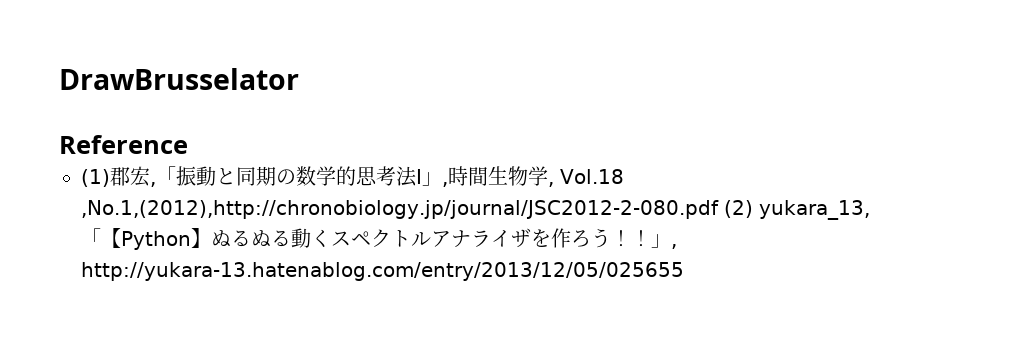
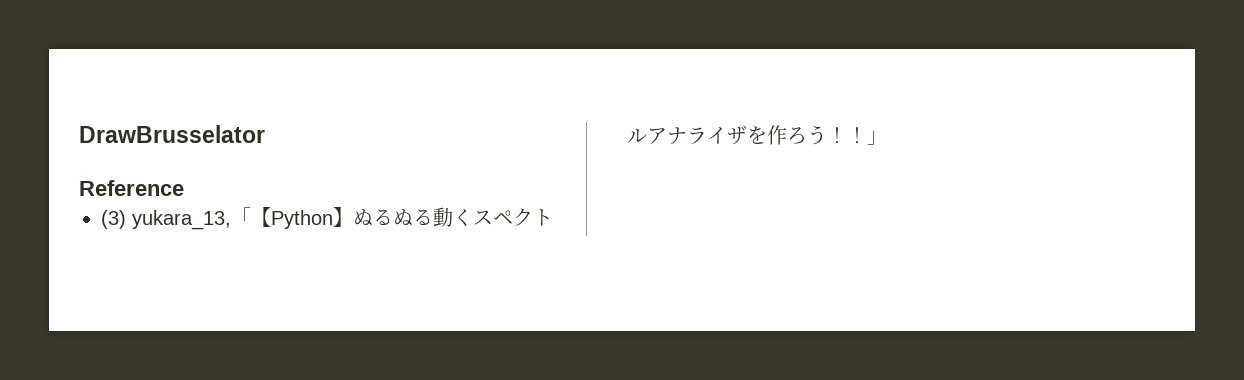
[81,166,624,187] [81,200,753,219] (1)郡宏,「振動と同期の数学的思考法I」,時間生物学, Vol.18 ,No.1,(2012),http://chronobiology.jp/journal/JSC2012-2-080.pdf (2) -> [101,210,126,229] (3)
[671,244,677,249] [81,262,684,281] , http://yukara-13.hatenablog.com/entry/2013/12/05/025655 -> (887, 138) none

